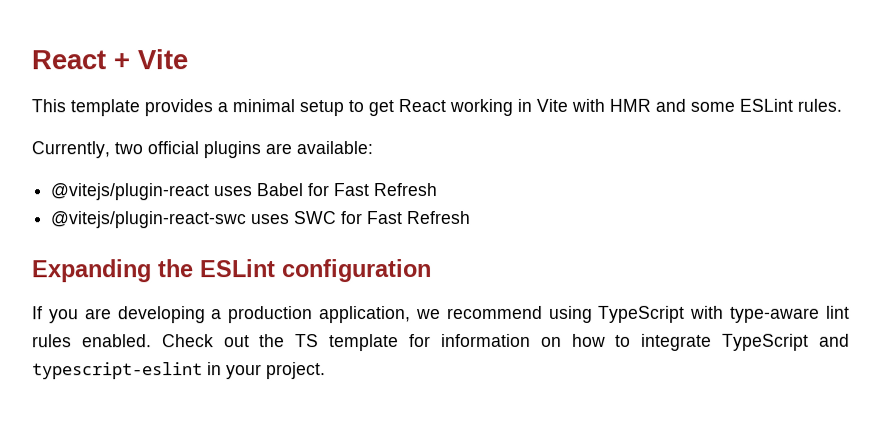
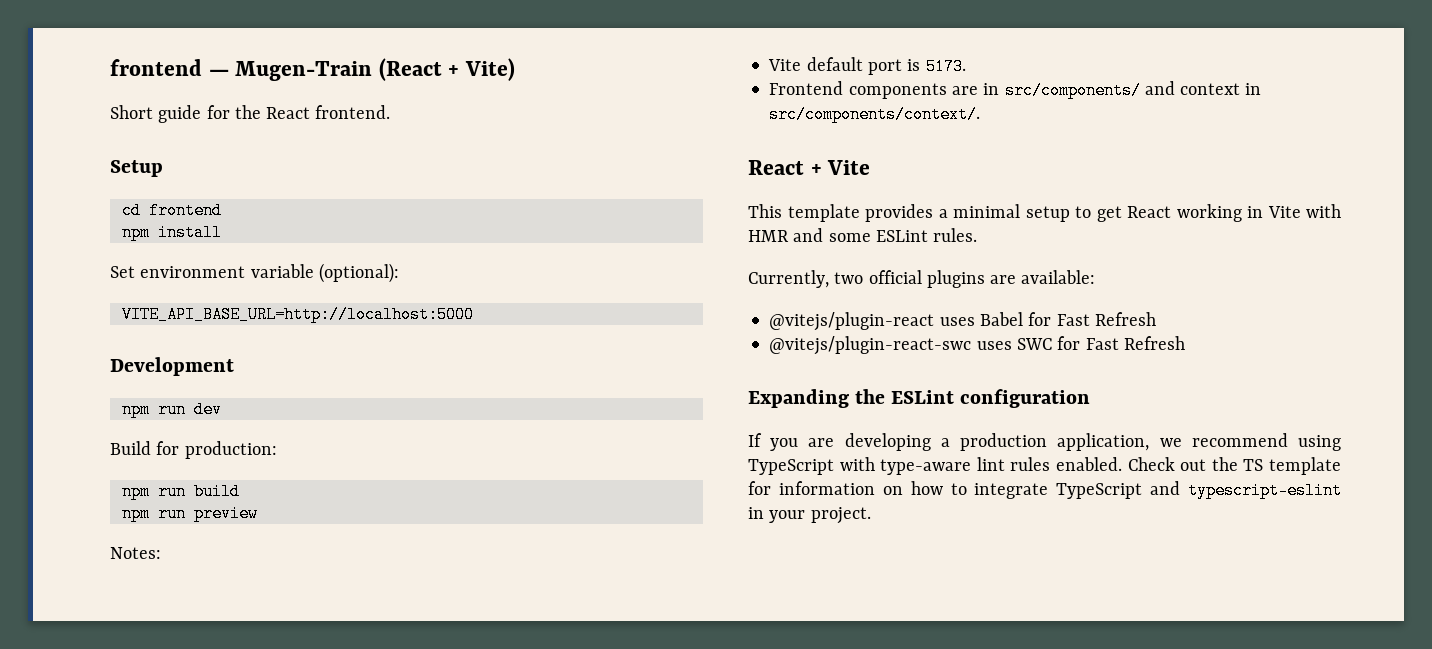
(31, 60) none -> [110,58,516,81] [110,105,391,123] [110,160,163,177] [121,202,222,219] [121,224,222,241] [110,263,399,283] [121,306,474,323] [110,357,234,376] [121,401,222,418] [110,441,277,459] [121,483,240,500] [121,505,258,522] [110,547,161,559] [768,57,966,75] [769,81,1262,99] [769,106,981,123] frontend — Mugen-Train (React + Vite) // Short guide for the React frontend. // Setup // cd frontend // npm install // Set environment variable (optional): // VITE_API_BASE_URL=http://localhost:5000 // Development // npm run dev // Build for production: // npm run build // npm run preview // Notes: // Vite default port is 5173. // Frontend components are in src/components/ and context in src/components/context/. //

